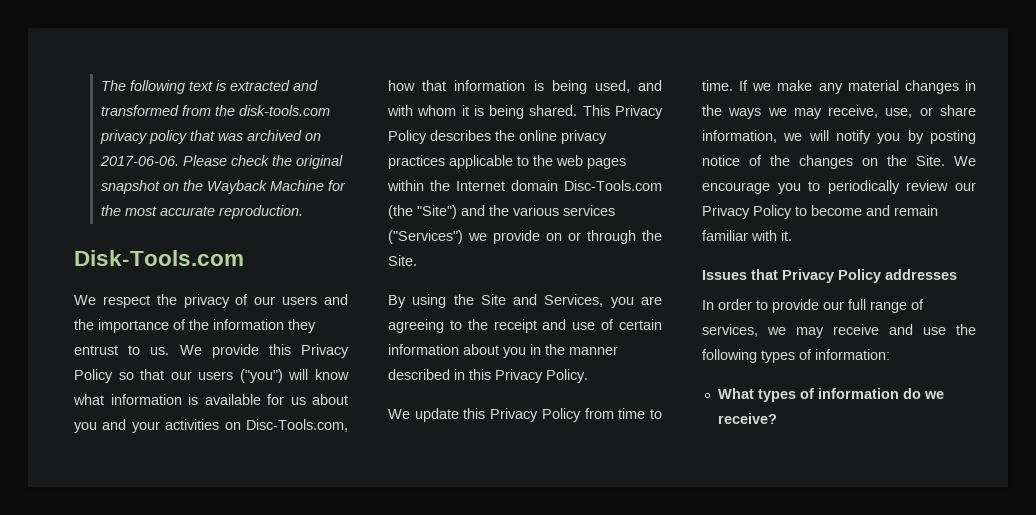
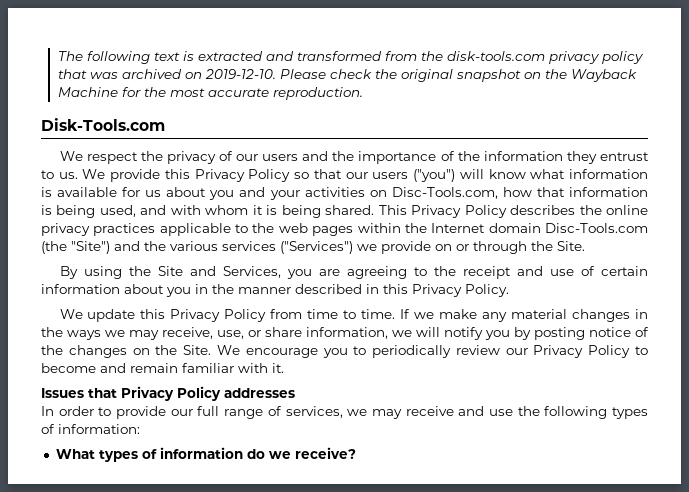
[99,156,179,166] 2017-06-06. -> [204,69,276,79] 2019-12-10.

